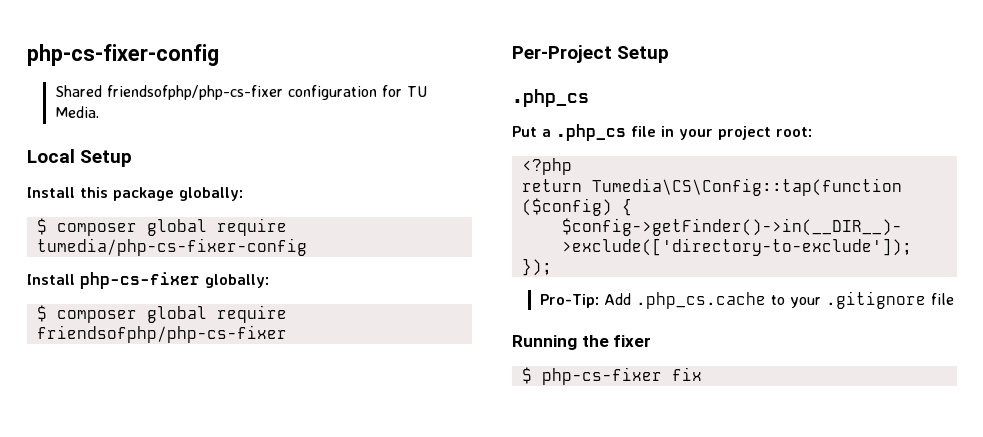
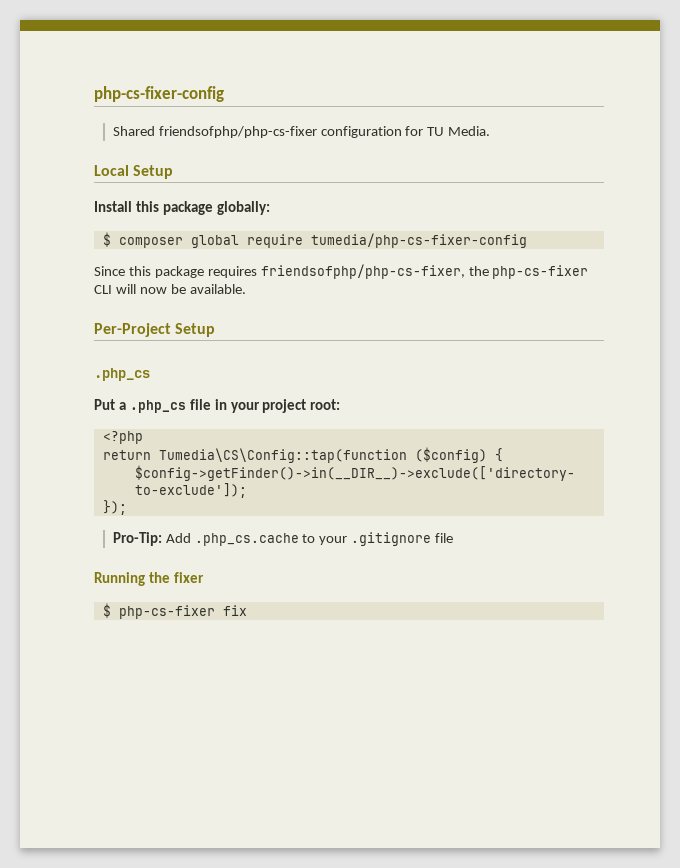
[27,272,269,289] [36,305,287,323] [36,325,287,343] Install php-cs-fixer globally: // $ composer global require friendsofphp/php-cs-fixer -> [94,264,589,279] [94,284,246,294] Since this package requires friendsofphp/php-cs-fixer, the php-cs-fixer CLI will now be available.

